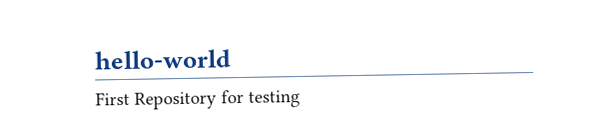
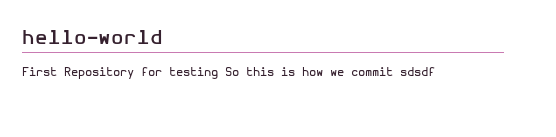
(300, 98) none -> [225,67,435,76] So this is how we commit sdsdf

